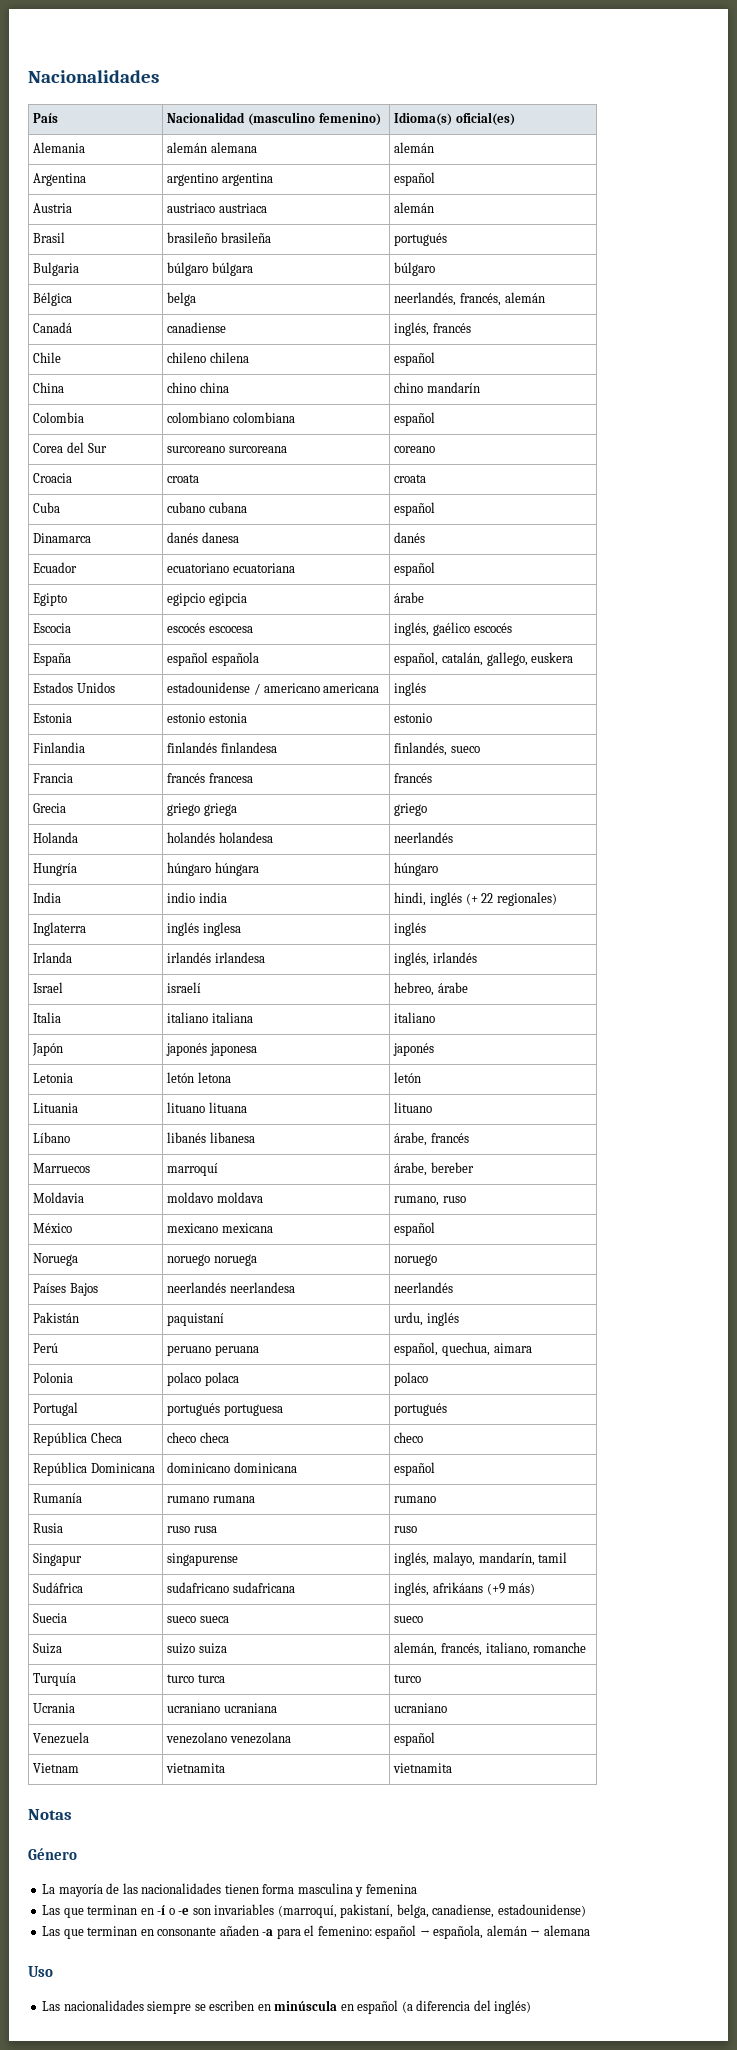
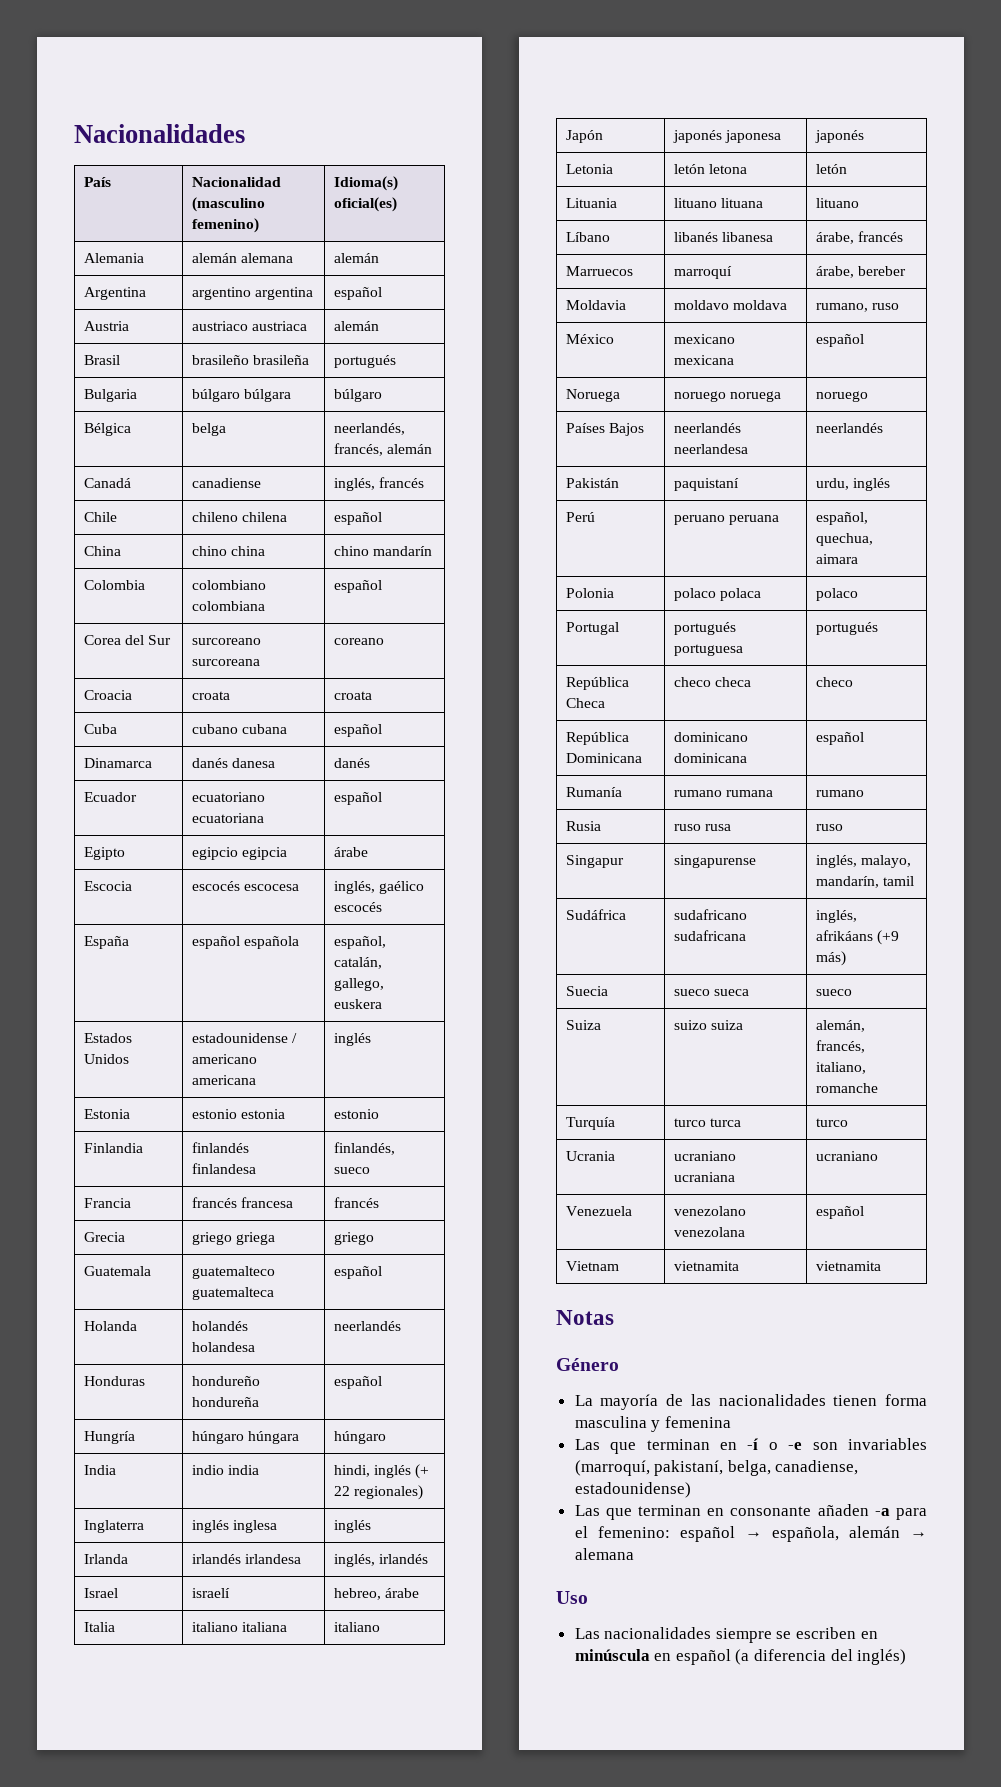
(428, 809) none -> [83,1266,151,1276] [191,1266,275,1279] [191,1287,274,1300] [333,1266,382,1279] // Guatemala | guatemalteco guatemalteca | español
(454, 837) none -> [83,1376,145,1386] [191,1376,260,1386] [191,1397,259,1407] [333,1376,382,1389] // Honduras | hondureño hondureña | español

